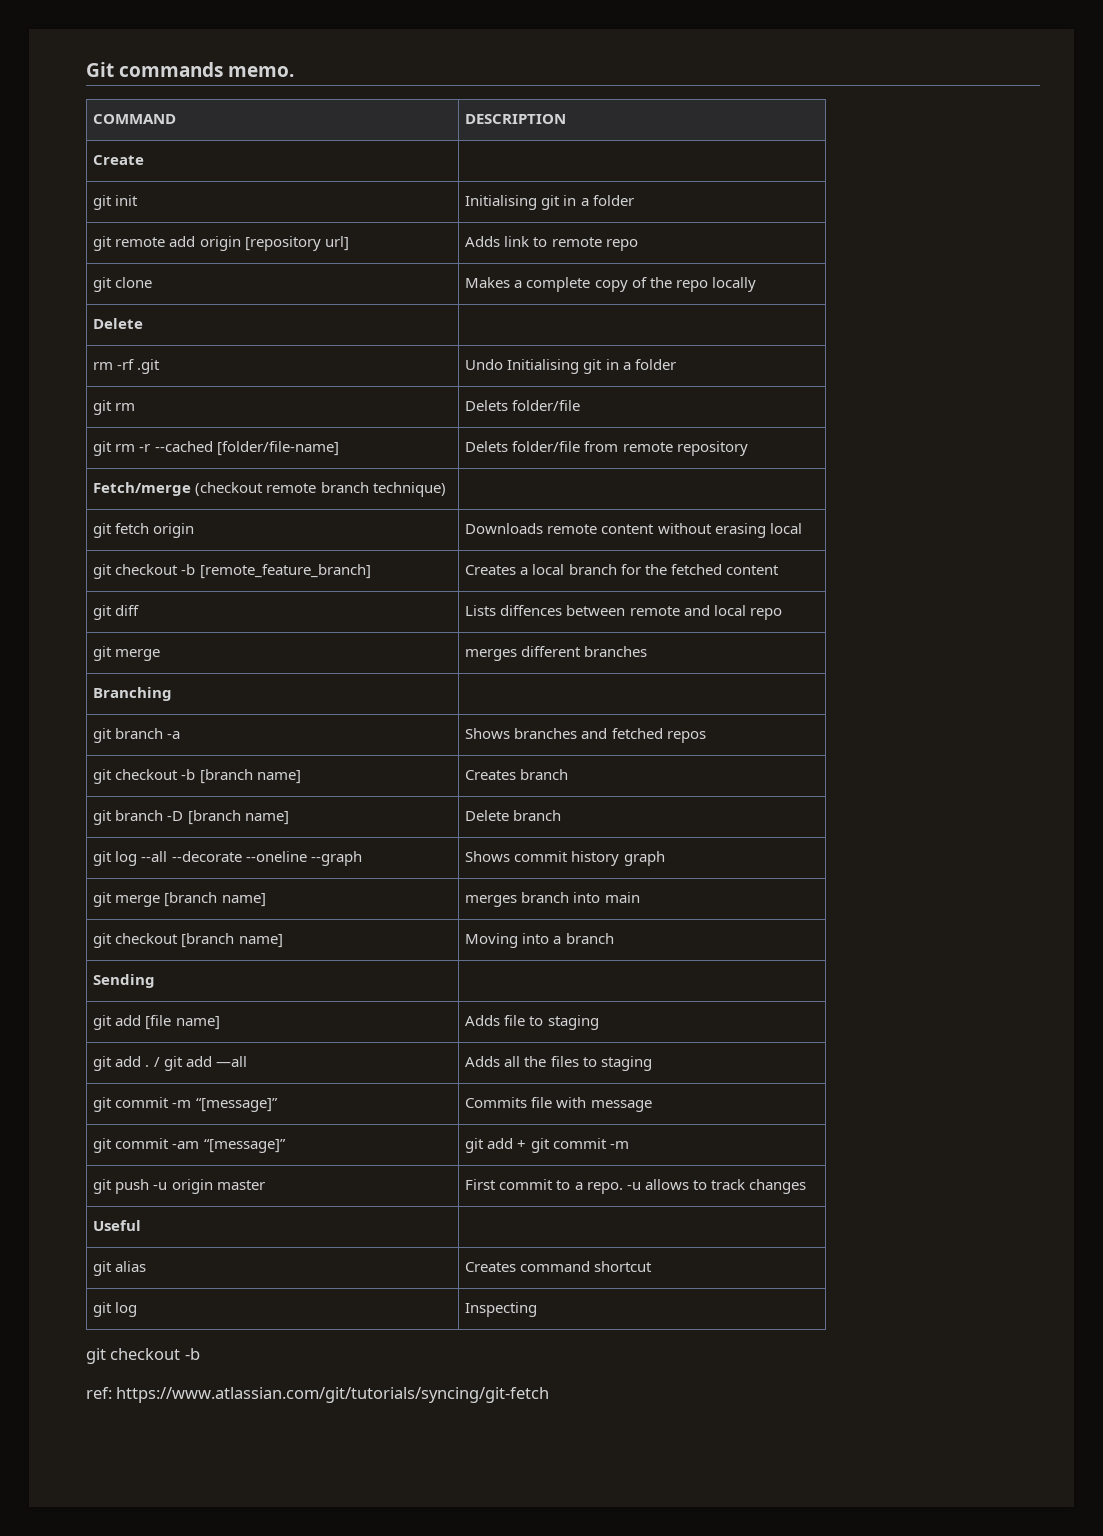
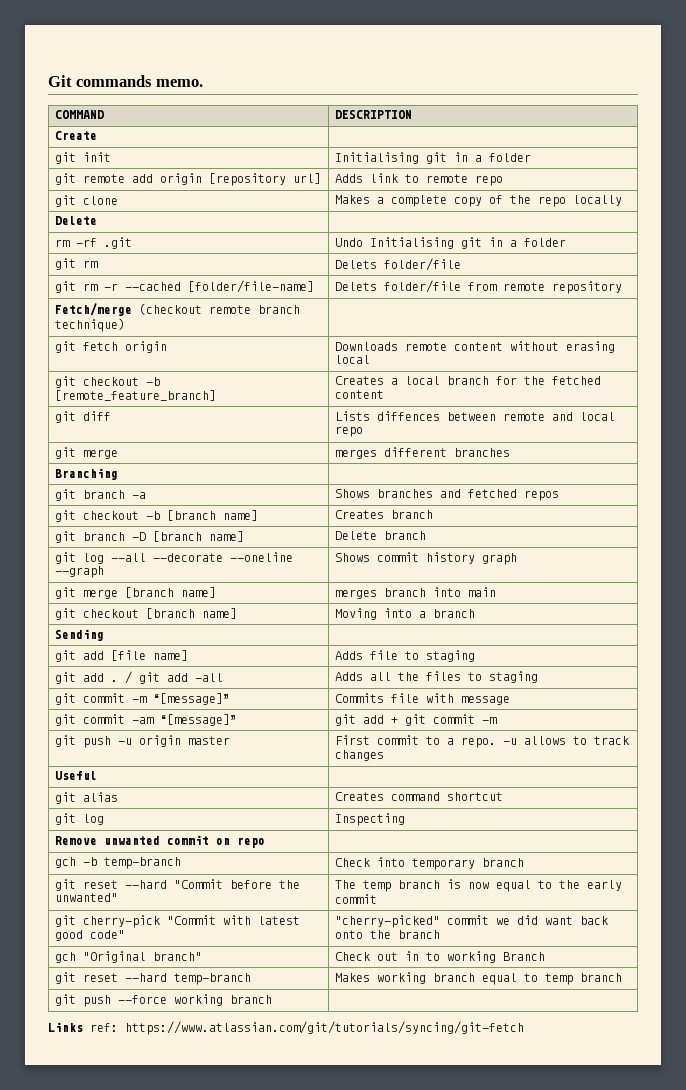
[86,1348,200,1364] // git checkout -b // -> [54,835,265,848] [54,857,181,869] [334,857,524,870] [54,879,300,891] [54,893,118,902] [334,879,622,892] [334,894,377,904] [54,915,300,928] [54,930,125,941] [334,915,608,928] [334,930,440,939] [54,951,202,963] [334,951,545,963] [54,972,251,985] [334,972,622,985] [54,994,272,1007] [48,1022,83,1032] // Remove unwanted commit on repo | // gch -b temp-branch | Check into temporary branch // git reset --hard "Commit before the unwanted" | The temp branch is now equal to the early commit // git cherry-pick "Commit with latest good code" | "cherry-picked" commit we did want back onto the branch // gch "Original branch" | Check out in to working Branch // git reset --hard temp-branch | Makes working branch equal to temp branch // git push --force working branch | // Links

